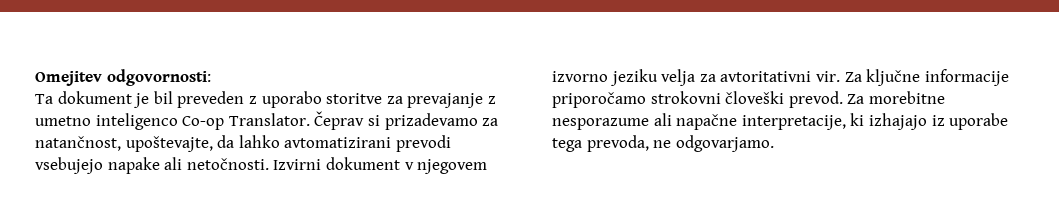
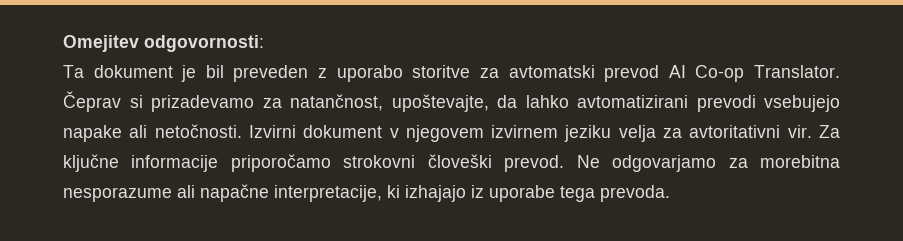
[407,93,496,108] [35,113,178,130] prevajanje z umetno inteligenco -> [508,65,686,82] avtomatski prevod AI
[552,71,608,82] izvorno -> [491,125,559,138] izvirnem
[847,91,945,104] Za morebitne -> [576,155,841,172] Ne odgovarjamo za morebitna
[586,135,774,152] prevoda, ne odgovarjamo. -> [600,185,670,202] prevoda.

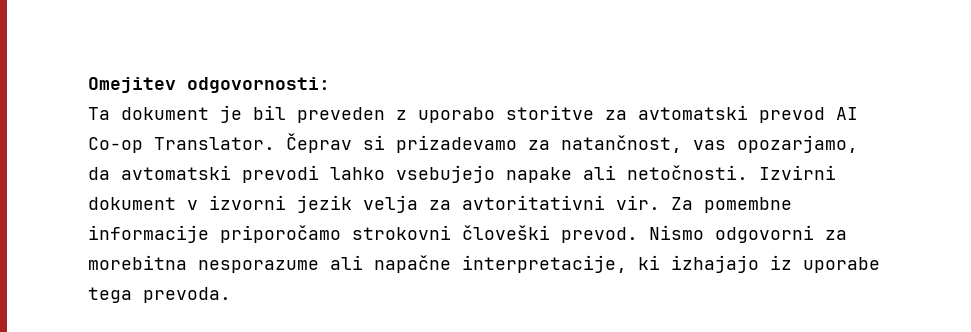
[391,94,756,112] upoštevajte, da lahko avtomatizirani prevodi -> [693,135,858,153] [88,165,385,183] vas opozarjamo, da avtomatski prevodi lahko
[405,125,612,142] njegovem izvirnem jeziku -> [209,195,352,213] izvorni jezik
[63,154,119,172] ključne -> [704,197,792,213] pomembne
[576,155,717,172] Ne odgovarjamo -> [649,225,814,243] Nismo odgovorni

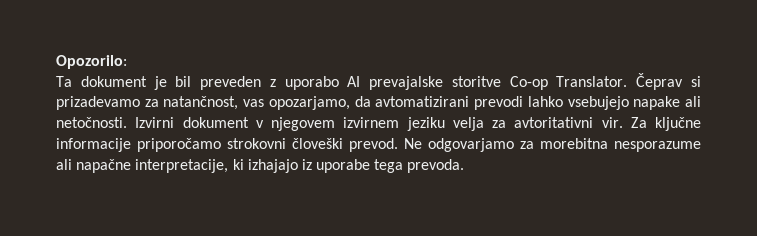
[88,77,330,93] Omejitev odgovornosti: -> [56,55,127,69] Opozorilo:
[506,105,858,123] storitve za avtomatski prevod AI -> [347,76,501,90] AI prevajalske storitve
[121,165,231,180] avtomatski -> [375,96,470,107] avtomatizirani
[209,195,352,213] izvorni jezik -> [271,117,445,131] njegovem izvirnem jeziku
[704,197,792,213] pomembne -> [655,117,701,131] ključne
[649,225,814,243] Nismo odgovorni -> [404,138,514,152] Ne odgovarjamo

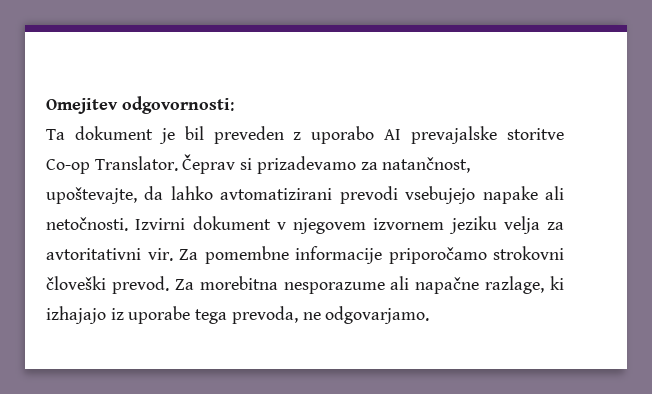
[56,55,127,69] Opozorilo: -> [46,96,234,114] Omejitev odgovornosti:
[243,96,371,110] vas opozarjamo, da -> [46,186,213,204] upoštevajte, da lahko
[527,96,563,107] lahko -> (398, 195) none
[343,117,400,128] izvirnem -> [373,218,445,230] izvornem
[655,117,701,131] ključne -> [204,246,289,264] pomembne
[404,138,534,152] Ne odgovarjamo za -> [174,279,194,290] Za
[135,159,229,173] interpretacije, -> [485,276,545,294] razlage,
[407,159,465,173] prevoda. -> [231,306,430,324] prevoda, ne odgovarjamo.

